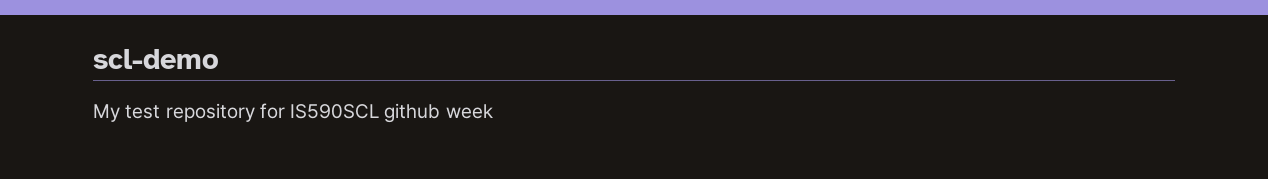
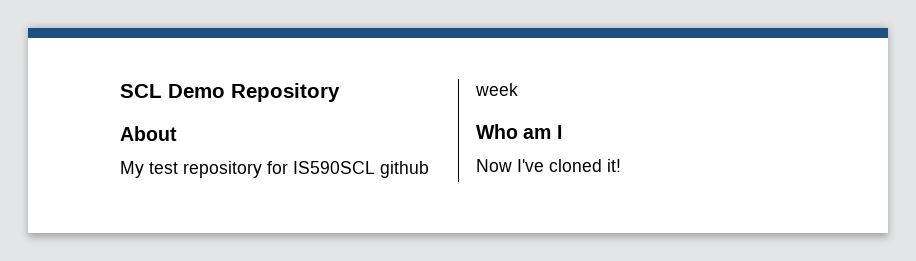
[93,49,219,69] scl-demo -> [120,83,340,102] [120,126,177,141] SCL Demo Repository // About
(493, 111) none -> [476,124,562,139] [476,159,621,172] // Who am I // Now I've cloned it!

